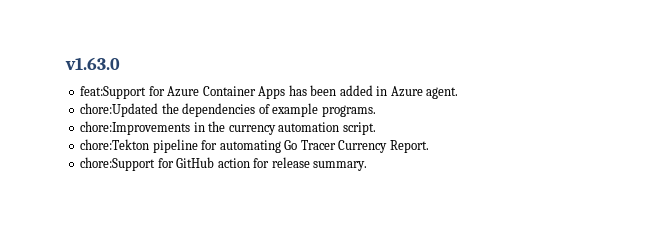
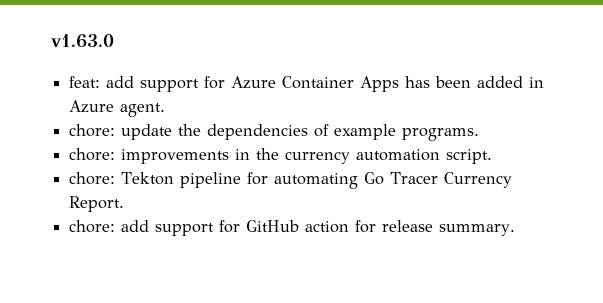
[80,86,147,99] feat:Support -> [69,76,200,92] feat: add support
[80,103,159,117] chore:Updated -> [69,124,173,140] chore: update
[80,121,191,135] chore:Improvements -> [69,148,230,164] chore: improvements
[80,139,150,150] chore:Tekton -> [69,172,175,185] chore: Tekton
[80,157,156,171] chore:Support -> [69,220,215,236] chore: add support

